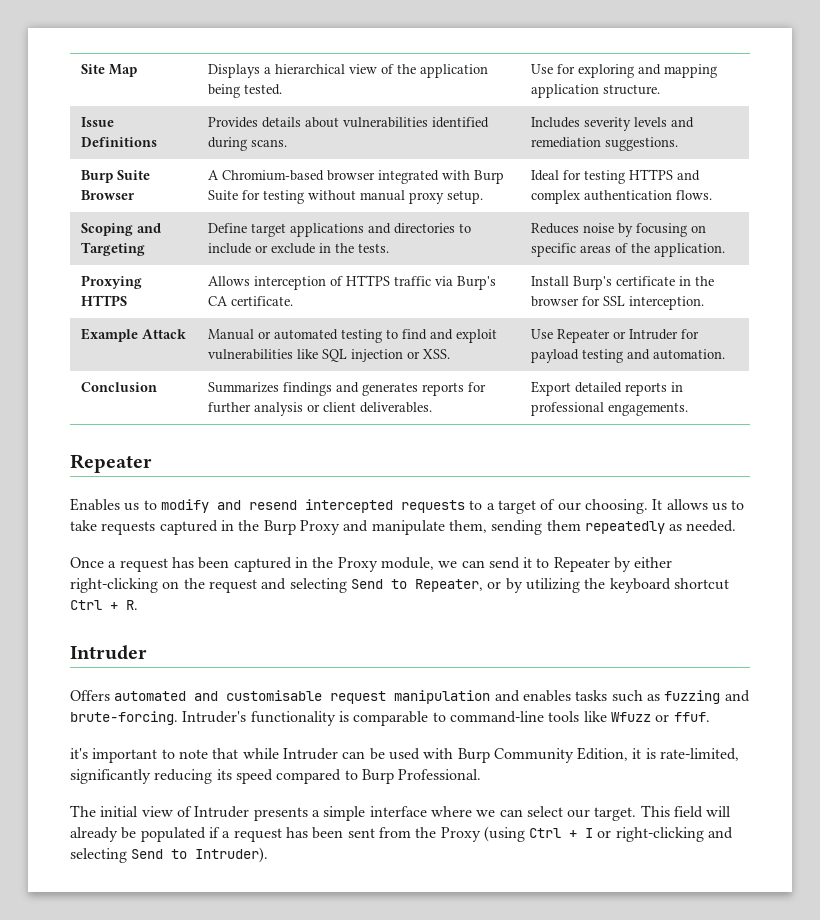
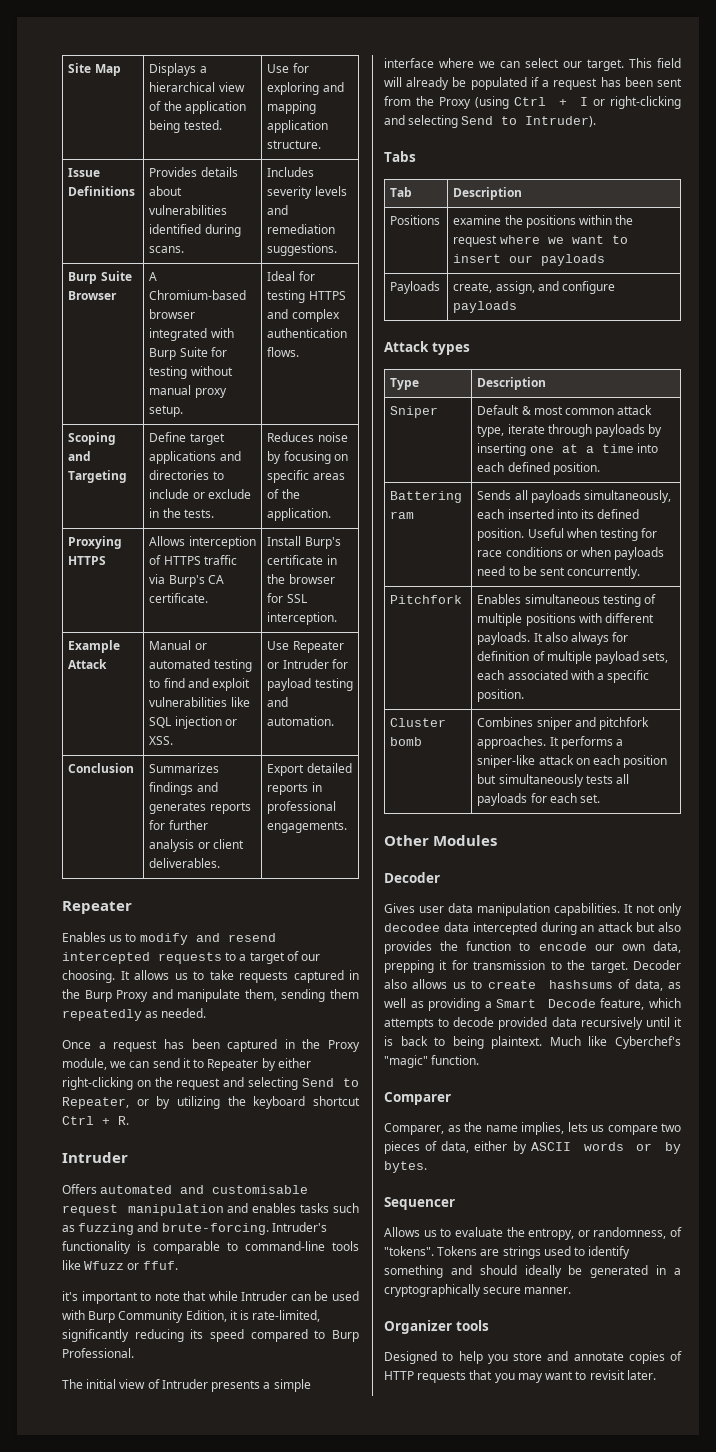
(269, 855) none -> [384,151,416,162] [390,187,413,197] [453,187,523,200] [390,215,441,225] [453,215,634,228] [453,235,628,247] [453,254,606,266] [390,281,441,294] [453,281,616,294] [453,301,518,313] [384,341,470,355] [390,378,420,390] [477,377,547,390] [390,406,439,418] [477,405,653,415] [477,424,663,437] [477,443,658,456] [477,462,600,475] [390,491,463,503] [390,511,415,519] [477,490,672,503] [477,509,640,519] [477,528,658,541] [477,547,665,560] [477,566,641,579] [390,595,463,604] [477,594,657,607] [477,613,655,626] [477,632,629,645] [477,651,669,664] [477,670,650,683] [477,689,525,702] [390,718,447,727] [390,737,423,746] [477,717,650,730] [477,736,624,749] [477,755,668,768] [477,774,630,787] [477,793,601,806] [384,835,498,846] [384,872,440,883] [384,903,682,916] [384,922,681,935] [384,941,681,954] [384,960,681,973] [384,979,681,991] [384,998,681,1011] [384,1017,682,1030] [384,1036,681,1049] [384,1055,480,1068] [384,1092,451,1105] [384,1122,681,1135] [384,1141,681,1154] [384,1161,427,1173] [384,1197,455,1210] [384,1227,682,1240] [384,1246,631,1259] [384,1265,681,1278] [384,1284,572,1297] [384,1320,489,1334] [384,1351,682,1364] [384,1370,656,1383] // Tabs // Tab | Description // Positions | examine the positions within the request where we want to insert our payloads // Payloads | create, assign, and configure payloads // Attack types // Type | Description // Sniper | Default & most common attack type, iterate through payloads by inserting one at a time into each defined position. // Battering ram | Sends all payloads simultaneously, each inserted into its defined position. Useful when testing for race conditions or when payloads need to be sent concurrently. // Pitchfork | Enables simultaneous testing of multiple positions with different payloads. It also always for definition of multiple payload sets, each associated with a specific position. // Cluster bomb | Combines sniper and pitchfork approaches. It performs a sniper-like attack on each position but simultaneously tests all payloads for each set. // Other Modules // Decoder // Gives user data manipulation capabilities. It not only decodee data intercepted during an attack but also provides the function to encode our own data, prepping it for transmission to the target. Decoder also allows us to create hashsums of data, as well as providing a Smart Decode feature, which attempts to decode provided data recursively until it is back to being plaintext. Much like Cyberchef's "magic" function. // Comparer // Comparer, as the name implies, lets us compare two pieces of data, either by ASCII words or by bytes. // Sequencer // Allows us to evaluate the entropy, or randomness, of "tokens". Tokens are strings used to identify something and should ideally be generated in a cryptographically secure manner. // Organizer tools // Designed to help you store and annotate copies of HTTP requests that you may want to revisit later.

